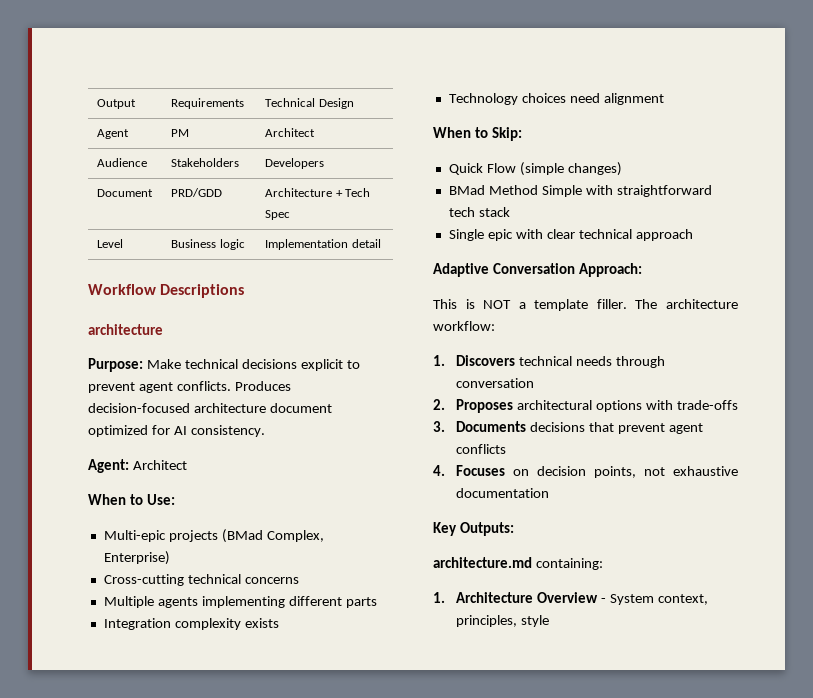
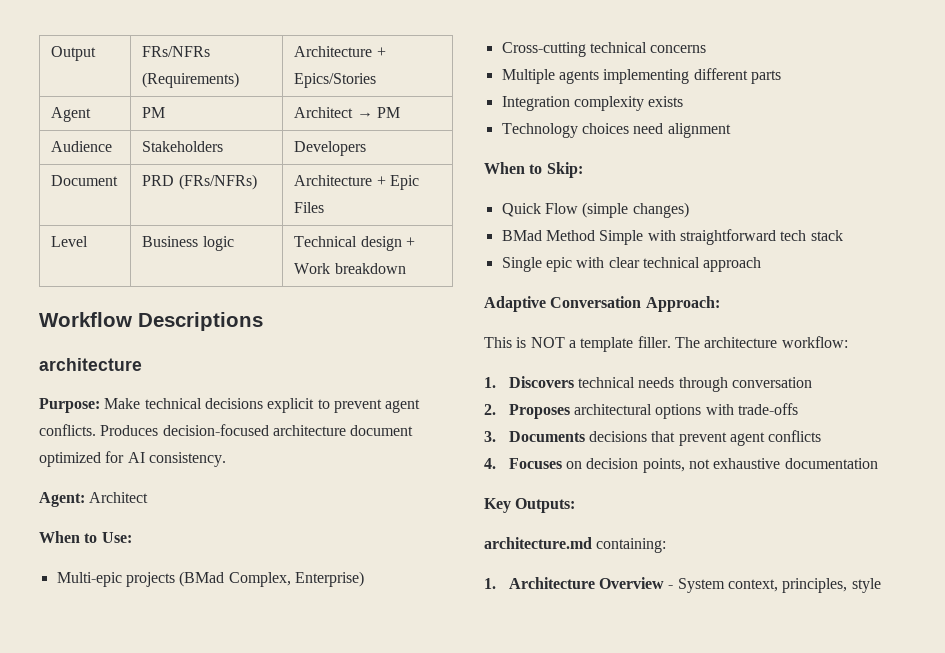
[171,98,245,109] [265,98,354,109] Requirements | Technical Design -> [142,46,211,57] [142,72,240,88] [294,46,386,57] [294,73,377,88] FRs/NFRs (Requirements) | Architecture + Epics/Stories
(316, 132) none -> [356,107,401,118] → PM
[171,188,223,197] [265,188,371,197] [265,210,291,220] PRD/GDD | Architecture + Tech Spec -> [142,174,257,190] [294,175,420,190] [294,202,325,213] PRD (FRs/NFRs) | Architecture + Epic Files
[265,239,381,250] Implementation detail -> [294,236,416,251] [294,263,406,274] Technical design + Work breakdown

